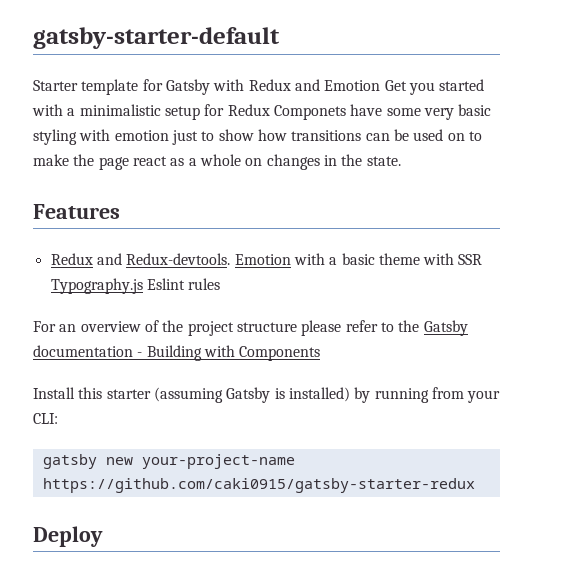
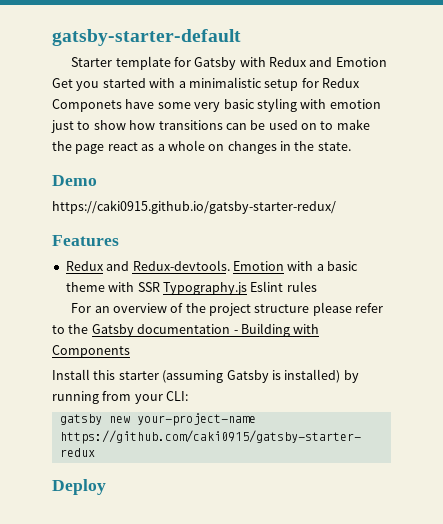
(401, 161) none -> [52,175,97,186] [52,200,336,214] // Demo // https://caki0915.github.io/gatsby-starter-redux/

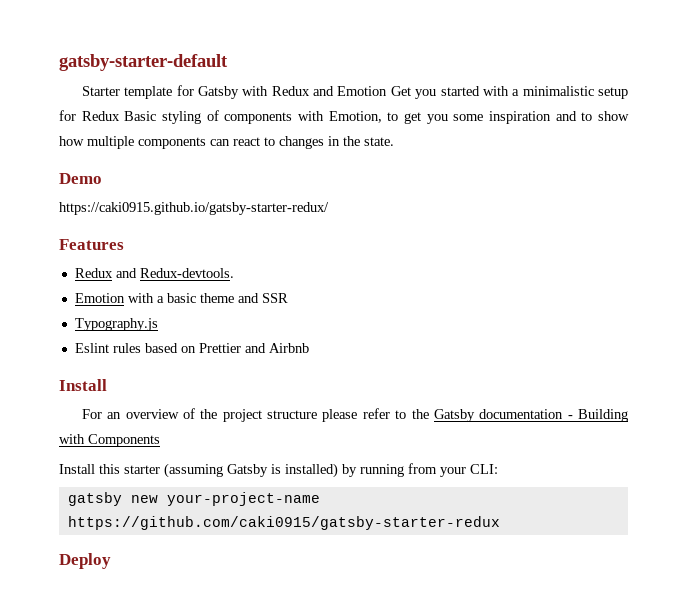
[52,98,381,112] [51,119,370,133] [52,140,225,154] Componets have some very basic styling with emotion just to show how transitions can be used on to make the page react as a whole on -> [124,110,629,124] [59,136,275,149] Basic styling of components with Emotion, to get you some inspiration and to show how multiple components can react to
(230, 265) none -> (234, 273) //
[108,282,135,292] with -> [237,293,259,303] and
(160, 287) none -> (288, 298) //
(247, 288) none -> (158, 324) //
(317, 286) none -> [144,343,309,353] [59,379,107,391] based on Prettier and Airbnb // Install

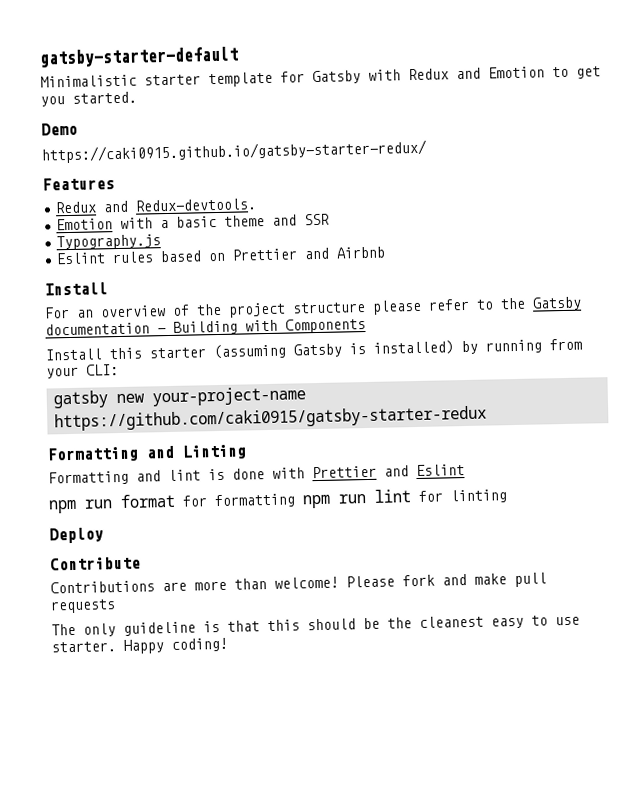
[81,86,120,96] Starter -> [40,74,201,88] Minimalistic starter
[390,86,629,99] [59,110,629,124] [59,136,394,149] Get you started with a minimalistic setup for Redux Basic styling of components with Emotion, to get you some inspiration and to show how multiple components can react to changes in the state. -> [552,66,601,79] [40,91,137,107] to get you started.
[59,553,111,569] Deploy -> [47,444,247,463] [48,464,465,486] [48,489,507,514] [49,527,104,544] [50,556,141,571] [50,572,547,594] [50,599,116,614] [51,615,580,637] [51,637,228,654] Formatting and Linting // Formatting and lint is done with Prettier and Eslint // npm run format for formatting npm run lint for linting // Deploy // Contribute // Contributions are more than welcome! Please fork and make pull requests // The only guideline is that this should be the cleanest easy to use starter. Happy coding!

